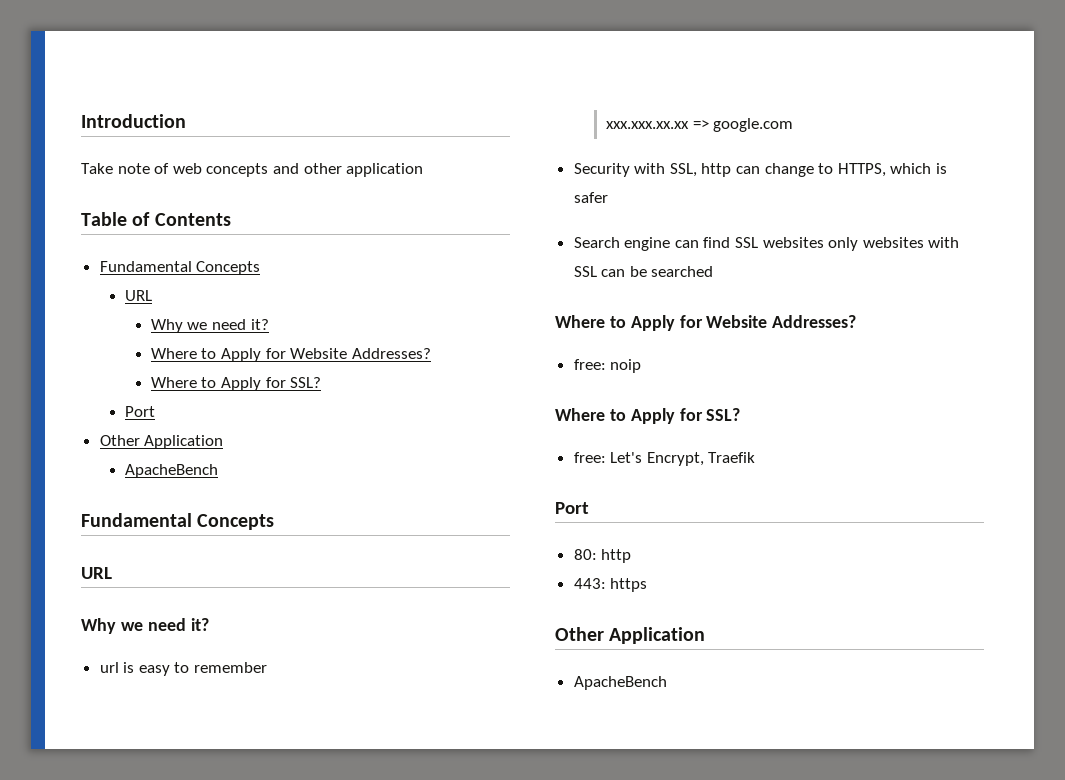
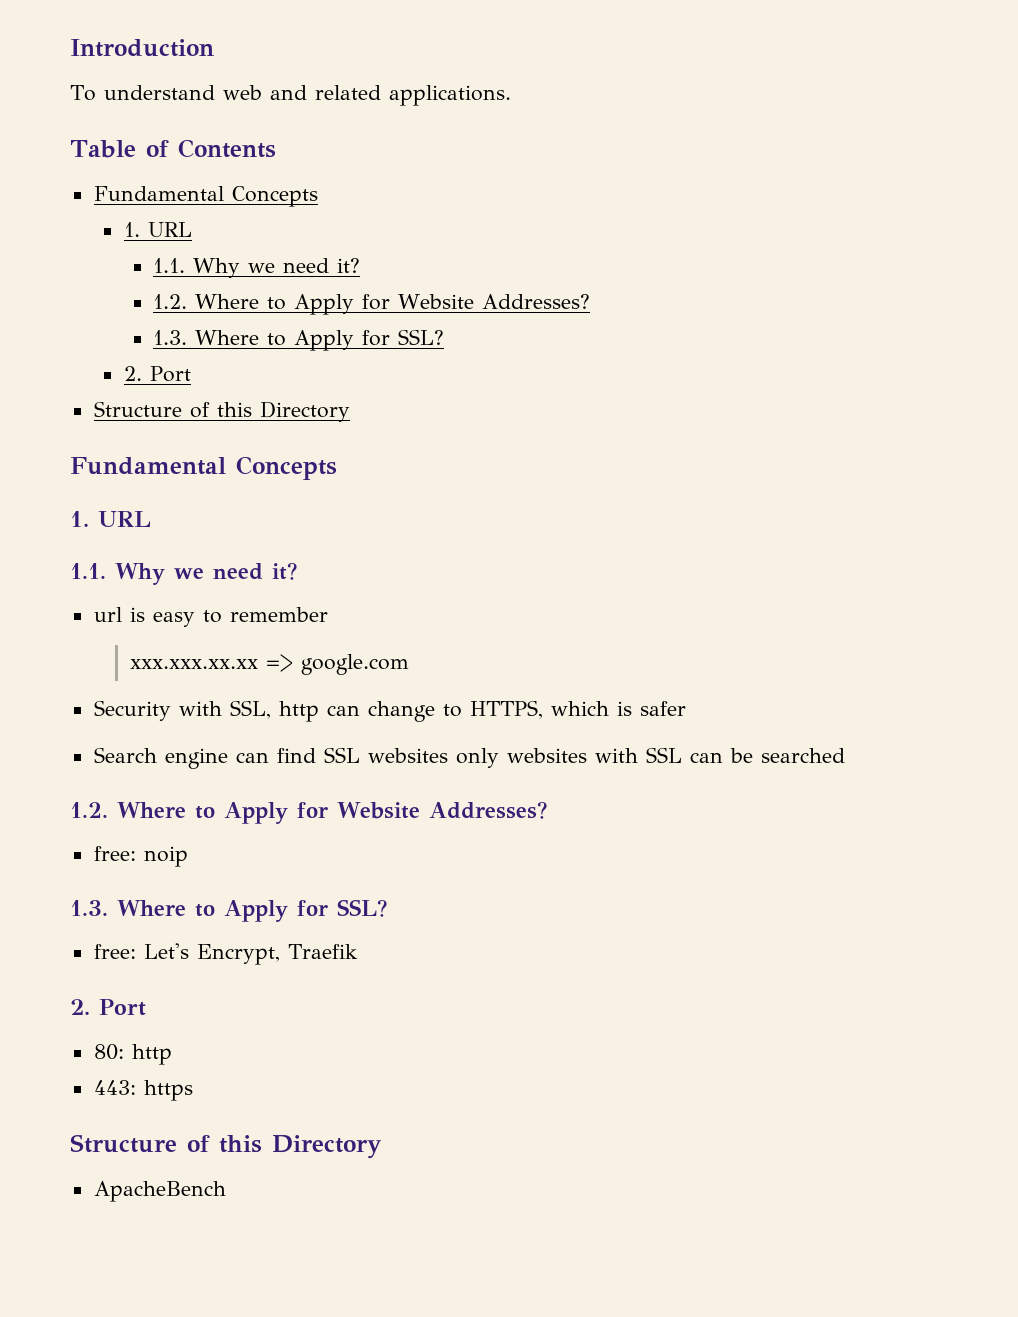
[81,163,424,177] Take note of web concepts and other application -> [70,85,511,106] To understand web and related applications.
[125,290,153,301] [150,319,269,333] [150,348,431,362] [150,377,322,391] [125,406,156,417] [99,435,224,449] [125,464,219,478] [81,513,275,530] [81,567,112,579] URL // Why we need it? // Where to Apply for Website Addresses? // Where to Apply for SSL? // Port // Other Application // ApacheBench // Fundamental Concepts // URL // -> [123,222,192,237] [153,258,361,278] [153,294,591,315] [153,329,445,351] [123,366,191,382] [93,401,350,422] [70,456,337,480] [70,511,151,527] [70,563,106,579] 1. URL // 1.1. Why we need it? // 1.2. Where to Apply for Website Addresses? // 1.3. Where to Apply for SSL? // 2. Port // Structure of this Directory // Fundamental Concepts // 1. URL // 1.1.
(714, 271) none -> [70,802,108,818] 1.2.
(642, 366) none -> [70,900,108,916] 1.3.
(756, 457) none -> [70,999,90,1015] 2.
[555,627,706,644] Other Application -> [70,1134,382,1159] Structure of this Directory

